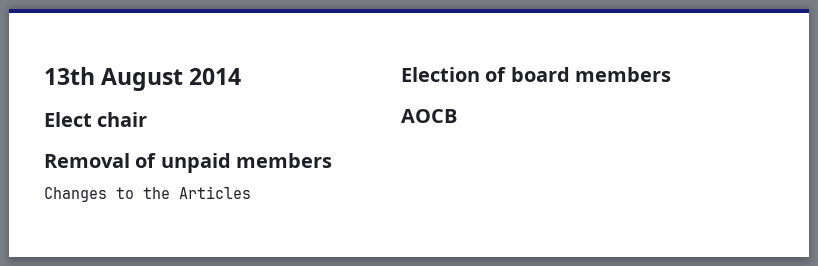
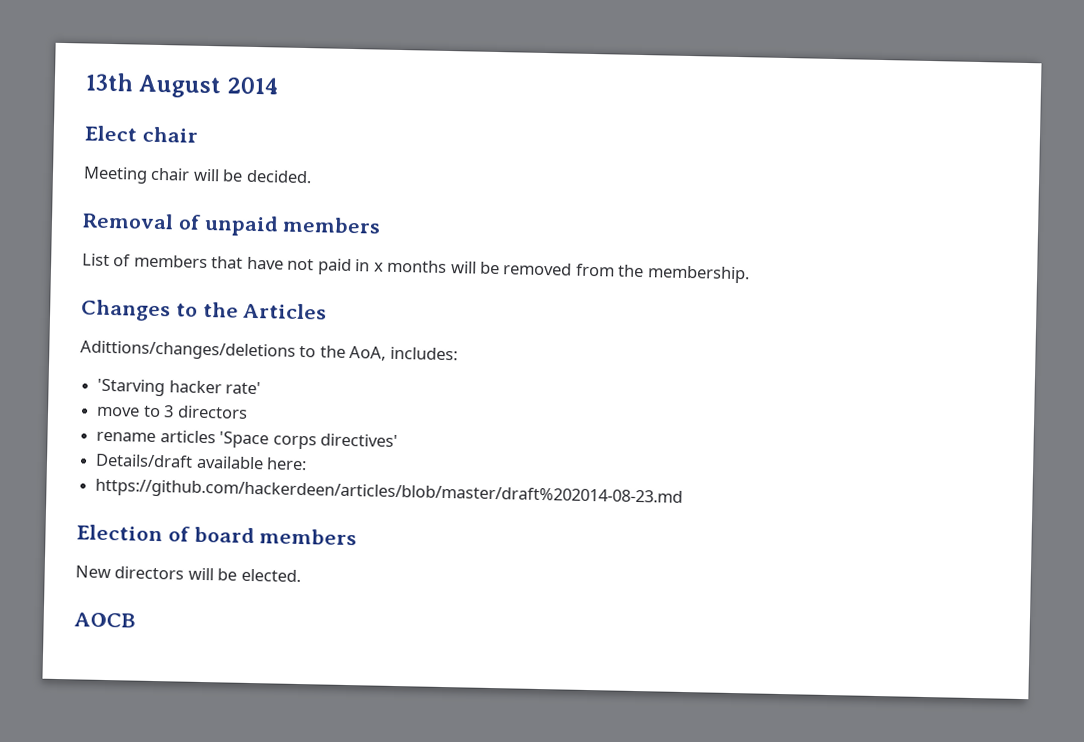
(148, 119) none -> [83,166,312,184] // Meeting chair will be decided.
[44,186,251,202] Changes to the Articles -> [82,253,750,284] [80,299,328,322] [80,340,458,361] [97,378,262,397] [96,405,248,419] [96,430,398,450] [95,453,308,471] [95,478,684,507] List of members that have not paid in x months will be removed from the membership. // Changes to the Articles // Adittions/changes/deletions to the AoA, includes: // 'Starving hacker rate' // move to 3 directors // rename articles 'Space corps directives' // Details/draft available here: // https://github.com/hackerdeen/articles/blob/master/draft%202014-08-23.md
(672, 74) none -> [75,565,301,583] // New directors will be elected.

